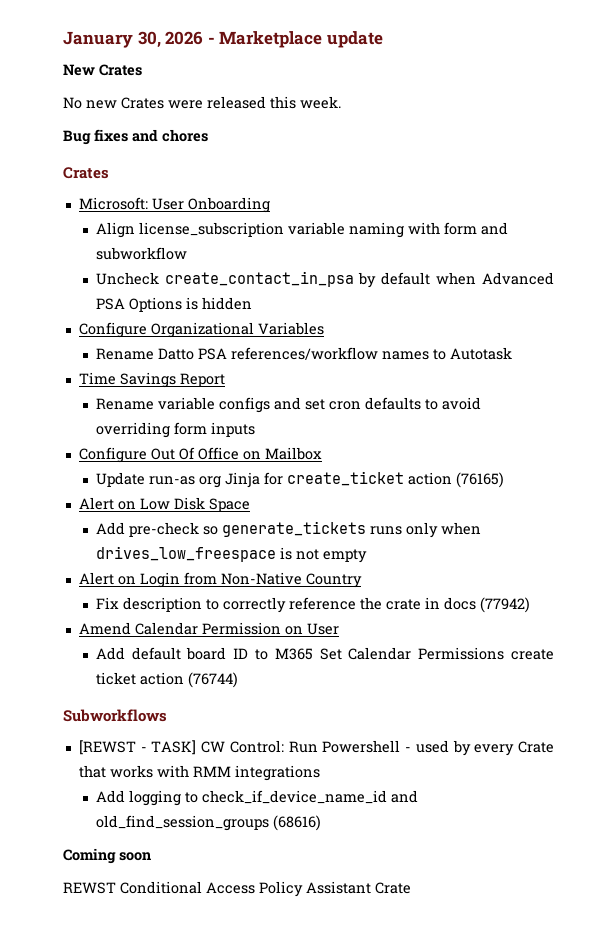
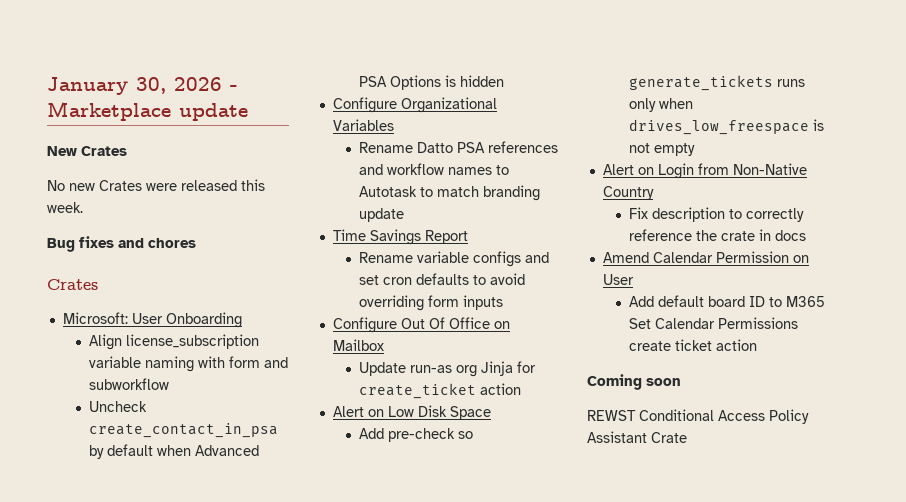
[230,347,378,360] references/workflow -> [488,141,559,153] [359,163,445,175] references and workflow
(512, 353) none -> [420,185,541,201] [359,208,405,222] to match branding update
[455,472,504,488] (76165) -> (522, 389) none
[479,597,530,613] (77942) -> (807, 235) none
[187,672,238,688] [63,709,167,722] [78,740,554,756] [78,765,320,781] [95,790,418,806] [95,815,321,831] (76744) // Subworkflows // [REWST - TASK] CW Control: Run Powershell - used by every Crate that works with RMM integrations // Add logging to check_if_device_name_id and old_find_session_groups (68616) -> (758, 345) none

